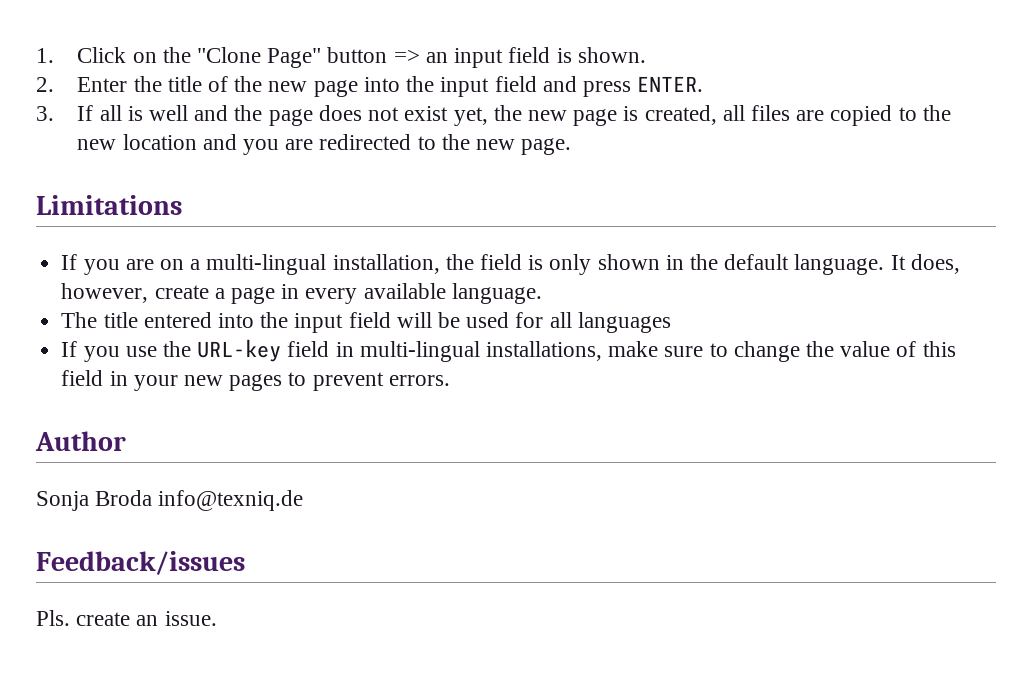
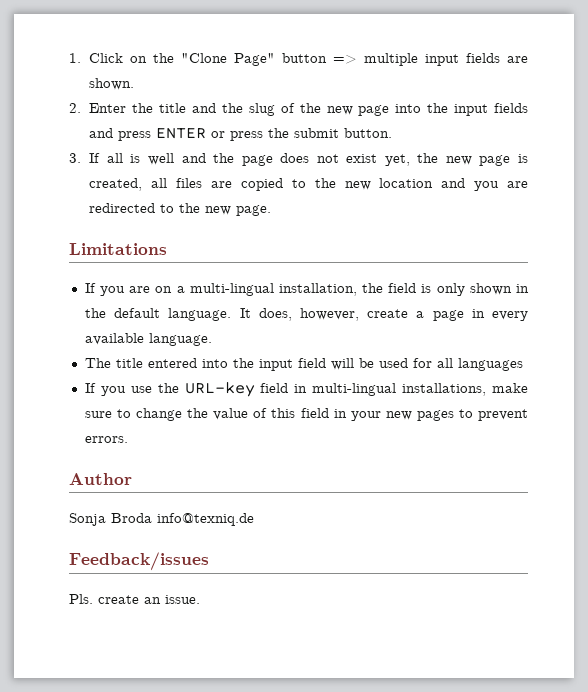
[425,47,572,68] an input field is -> [364,53,529,66] multiple input fields are
(202, 84) none -> [192,103,275,116] and the slug
[494,76,537,92] field -> [493,103,528,113] fields
[637,76,704,92] ENTER. -> [156,128,393,141] ENTER or press the submit button.

